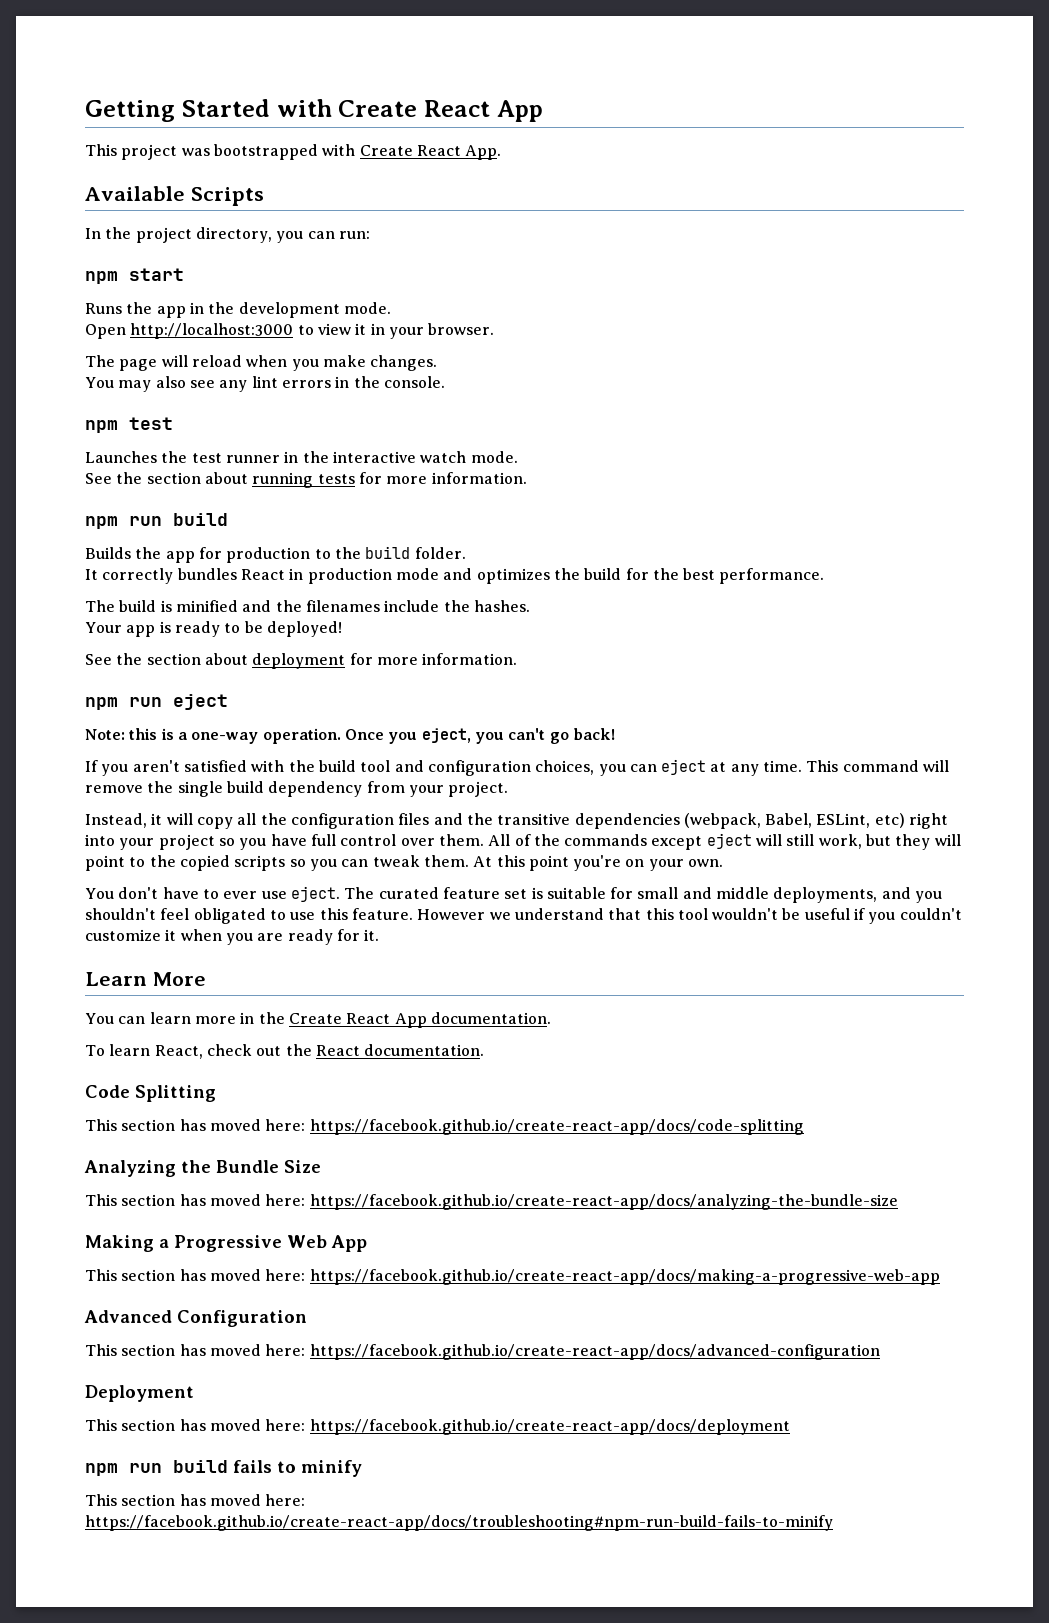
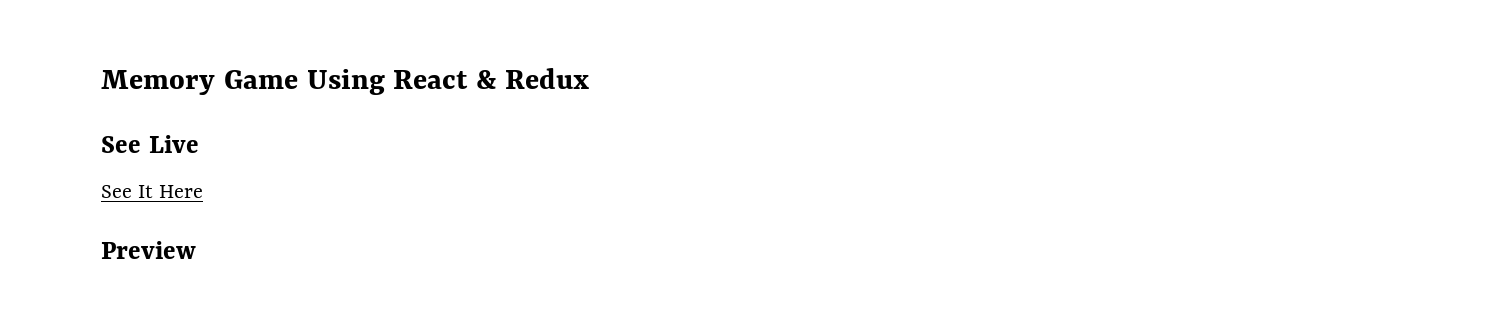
[85,99,543,122] [85,144,502,160] [85,186,264,206] [85,227,370,243] [85,268,184,284] [85,302,391,318] [85,323,495,339] [85,355,438,371] [85,376,445,392] [85,417,173,433] [85,451,518,463] [85,472,527,488] [85,513,228,529] [85,546,466,563] [85,568,825,584] [85,600,530,612] [85,621,342,637] [85,653,518,669] [85,694,228,710] [85,728,615,744] [85,759,950,776] [85,781,509,797] [85,813,949,829] [85,833,961,850] [85,855,724,871] [85,886,943,903] [85,908,962,924] [85,929,380,945] [85,972,206,986] [85,1012,551,1028] [85,1044,485,1059] [85,1085,216,1102] [85,1119,804,1135] [84,1160,321,1177] [85,1194,898,1210] [85,1235,367,1252] [85,1269,940,1285] [84,1310,307,1327] [85,1344,880,1360] [85,1385,194,1402] [85,1419,790,1435] [85,1460,362,1477] [85,1494,306,1506] [85,1515,833,1531] Getting Started with Create React App // This project was bootstrapped with Create React App. // Available Scripts // In the project directory, you can run: // npm start // Runs the app in the development mode. // Open http://localhost:3000 to view it in your browser. // The page will reload when you make changes. // You may also see any lint errors in the console. // npm test // Launches the test runner in the interactive watch mode. // See the section about running tests for more information. // npm run build // Builds the app for production to the build folder. // It correctly bundles React in production mode and optimizes the build for the best performance. // The build is minified and the filenames include the hashes. // Your app is ready to be deployed! // See the section about deployment for more information. // npm run eject // Note: this is a one-way operation. Once you eject, you can't go back! // If you aren't satisfied with the build tool and configuration choices, you can eject at any time. This command will remove the single build dependency from your project. // Instead, it will copy all the configuration files and the transitive dependencies (webpack, Babel, ESLint, etc) right into your project so you have full control over them. All of the commands except eject will still work, but they will point to the copied scripts so you can tweak them. At this point you're on your own. // You don't have to ever use eject. The curated feature set is suitable for small and middle deployments, and you shouldn't feel obligated to use this feature. However we understand that this tool wouldn't be useful if you couldn't customize it when you are ready for it. // Learn More // You can learn more in the Create React App documentation. // To learn React, check out the React documentation. // Code Splitting // This section has moved here: https://facebook.github.io/create-react-app/docs/code-splitting // Analyzing the Bundle Size // This section has moved here: https://facebook.github.io/create-react-app/docs/analyzing-the-bundle-size // Making a Progressive Web App // This section has moved here: https://facebook.github.io/create-react-app/docs/making-a-progressive-web-app // Advanced Configuration // This section has moved here: https://facebook.github.io/create-react-app/docs/advanced-configuration // Deployment // This section has moved here: https://facebook.github.io/create-react-app/docs/deployment // npm run build fails to minify // This section has moved here: https://facebook.github.io/create-react-app/docs/troubleshooting#npm-run-build-fails-to-minify -> [101,68,589,95] [101,135,199,153] [101,185,204,198] [101,241,196,259] Memory Game Using React & Redux // See Live // See It Here // Preview

